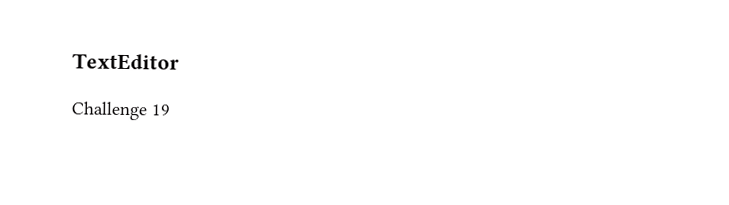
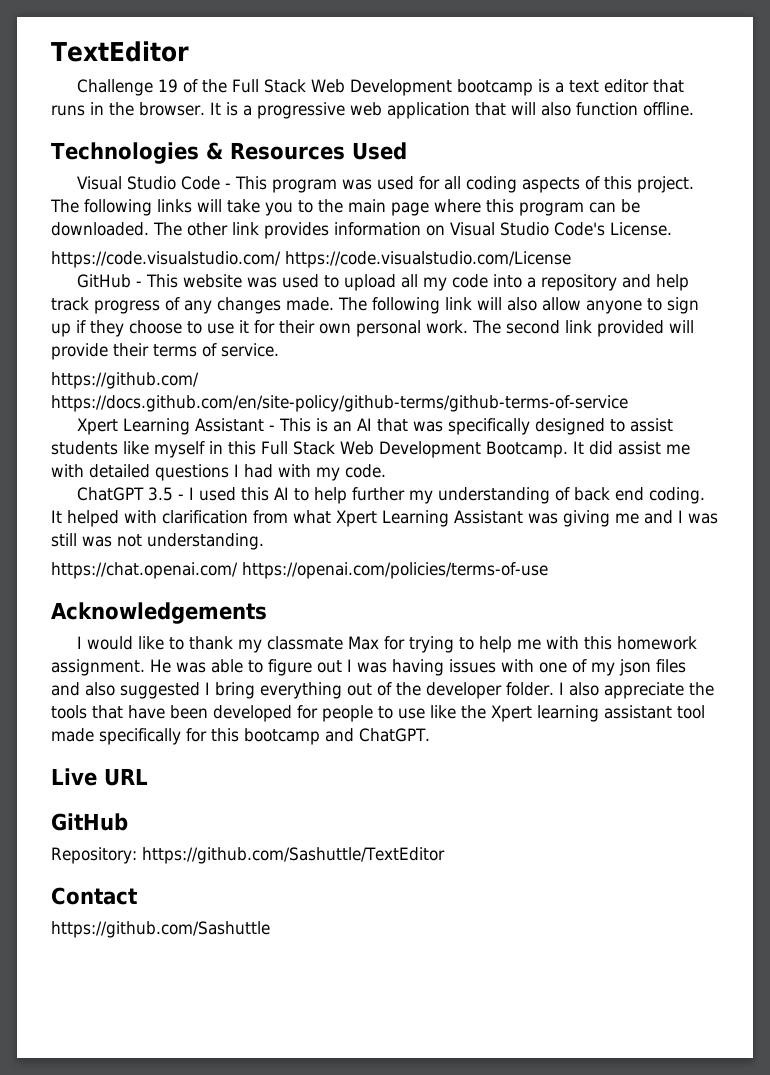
(170, 110) none -> [183,79,685,96] [51,102,694,119] [51,142,407,164] [77,176,695,193] [50,199,640,216] [51,222,672,239] [51,251,571,268] [77,274,690,291] [51,297,699,314] [51,320,694,337] [51,343,279,360] [51,372,199,389] [51,395,628,412] [77,418,674,435] [51,441,690,458] [51,464,386,481] [77,487,706,504] [51,510,718,527] [51,533,264,550] [51,562,548,579] [51,602,267,624] [77,636,698,653] [51,659,686,676] [51,682,714,699] [51,705,705,722] [51,728,430,745] [51,768,148,786] [51,813,128,831] [51,847,445,864] [51,887,138,905] [51,921,270,938] of the Full Stack Web Development bootcamp is a text editor that runs in the browser. It is a progressive web application that will also function offline. // Technologies & Resources Used // Visual Studio Code - This program was used for all coding aspects of this project. The following links will take you to the main page where this program can be downloaded. The other link provides information on Visual Studio Code's License. // https://code.visualstudio.com/ https://code.visualstudio.com/License // GitHub - This website was used to upload all my code into a repository and help track progress of any changes made. The following link will also allow anyone to sign up if they choose to use it for their own personal work. The second link provided will provide their terms of service. // https://github.com/ https://docs.github.com/en/site-policy/github-terms/github-terms-of-service // Xpert Learning Assistant - This is an AI that was specifically designed to assist students like myself in this Full Stack Web Development Bootcamp. It did assist me with detailed questions I had with my code. // ChatGPT 3.5 - I used this AI to help further my understanding of back end coding. It helped with clarification from what Xpert Learning Assistant was giving me and I was still was not understanding. // https://chat.openai.com/ https://openai.com/policies/terms-of-use // Acknowledgements // I would like to thank my classmate Max for trying to help me with this homework assignment. He was able to figure out I was having issues with one of my json files and also suggested I bring everything out of the developer folder. I also appreciate the tools that have been developed for people to use like the Xpert learning assistant tool made specifically for this bootcamp and ChatGPT. // Live URL // GitHub // Repository: https://github.com/Sashuttle/TextEditor // Contact // https://github.com/Sashuttle

